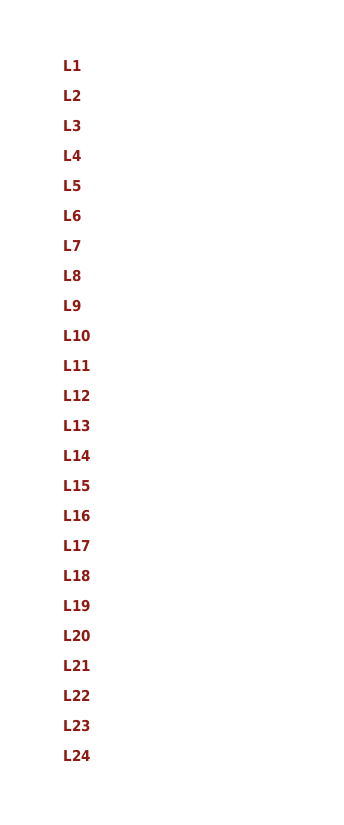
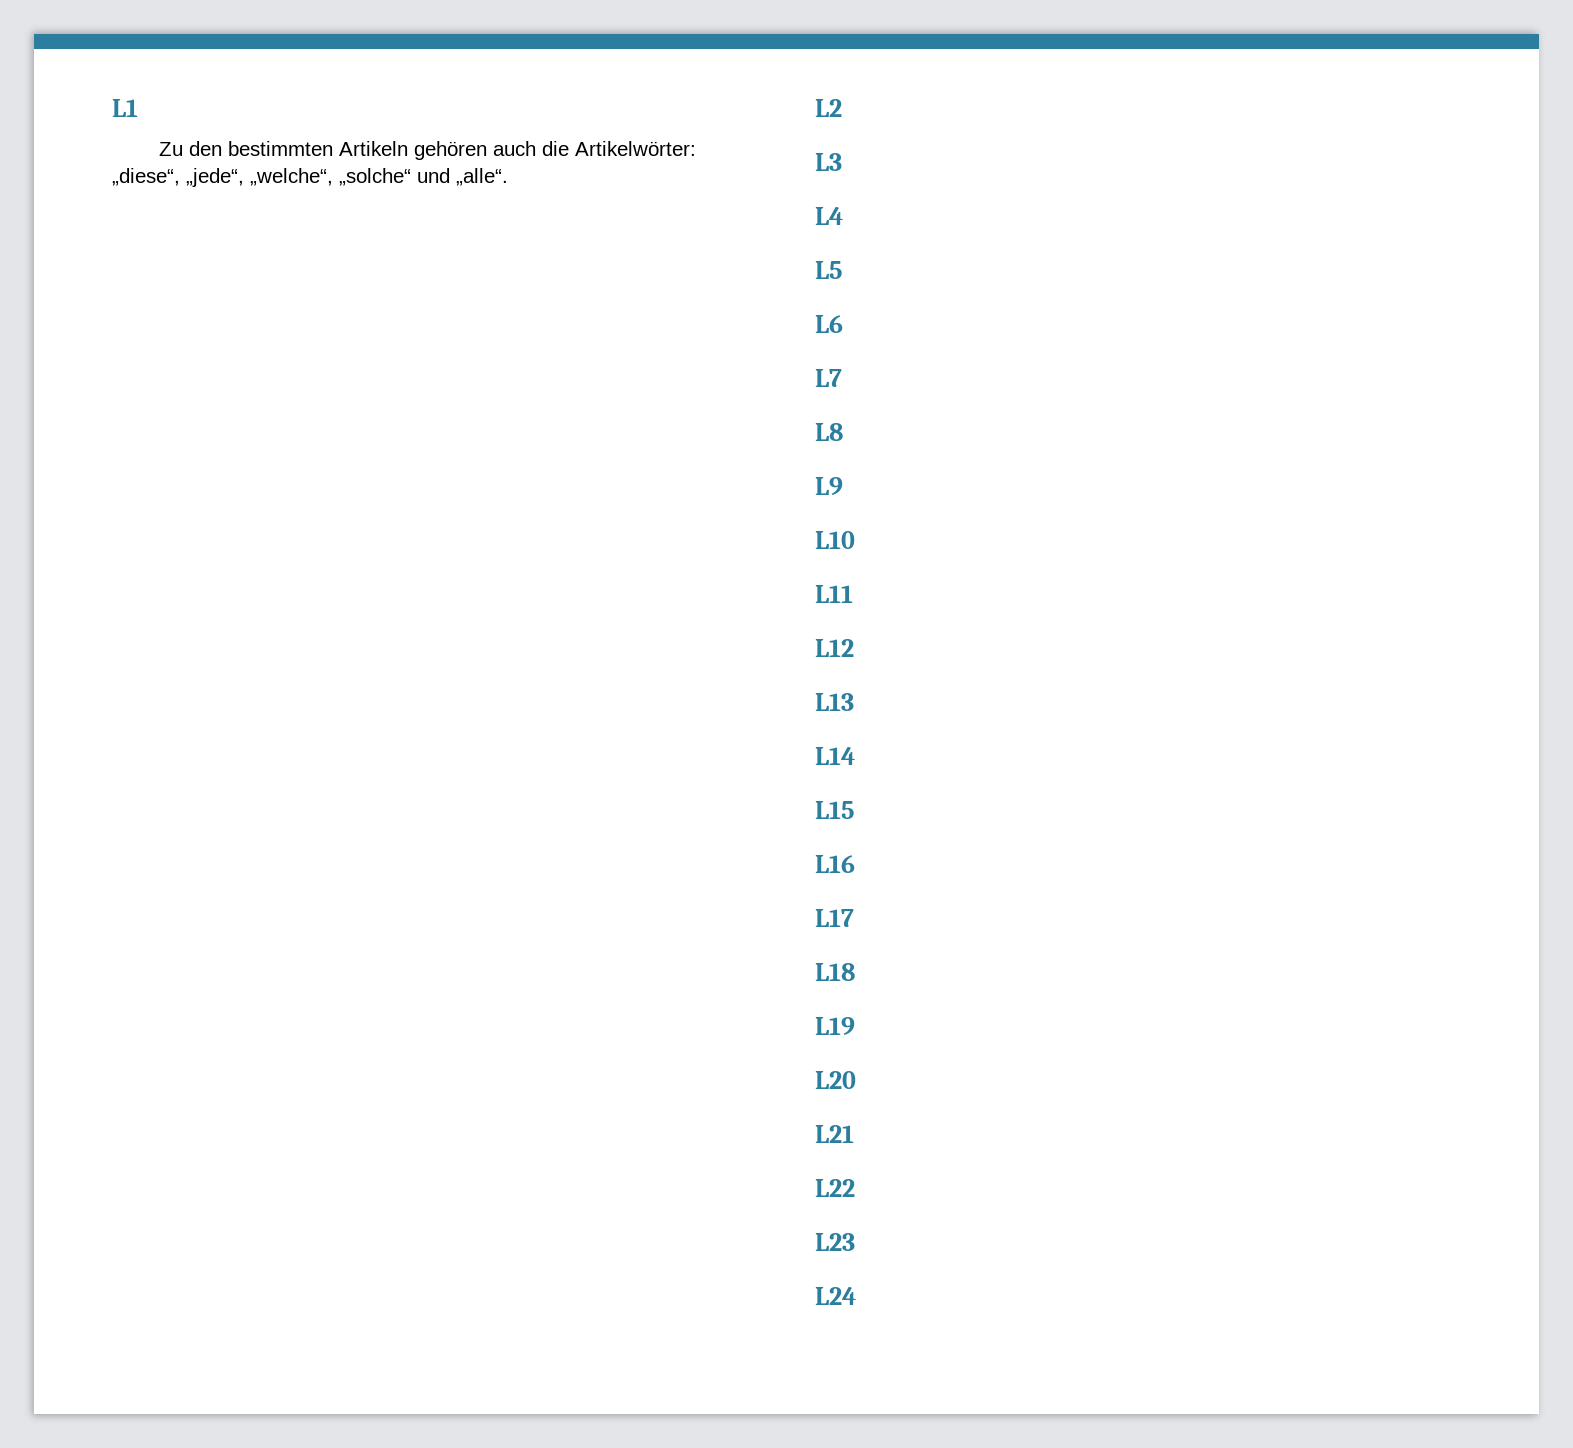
(81, 65) none -> [159,141,697,160] [112,168,508,187] // Zu den bestimmten Artikeln gehören auch die Artikelwörter: „diese“, „jede“, „welche“, „solche“ und „alle“.

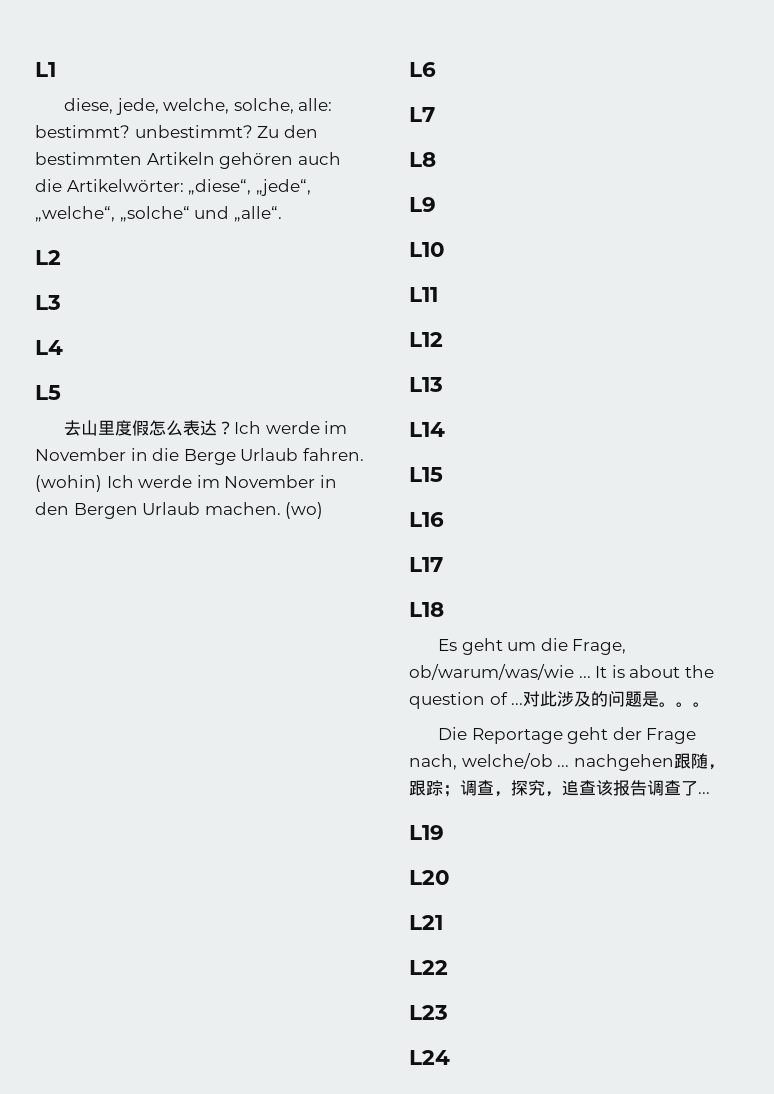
(138, 108) none -> [63,98,333,115] [35,125,253,138] diese, jede, welche, solche, alle: bestimmt? unbestimmt?
(843, 270) none -> [63,420,348,436] [35,448,364,465] [35,475,337,492] [35,502,324,519] // 去山里度假怎么表达？Ich werde im November in die Berge Urlaub fahren. (wohin) Ich werde im November in den Bergen Urlaub machen. (wo)
(855, 972) none -> [437,638,627,655] [409,664,714,680] [409,691,711,709] [437,727,697,744] [409,753,725,771] [409,780,710,797] // Es geht um die Frage, ob/warum/was/wie ... It is about the question of ...对此涉及的问题是。。。 // Die Reportage geht der Frage nach, welche/ob ... nachgehen跟随，跟踪；调查，探究，追查该报告调查了...

